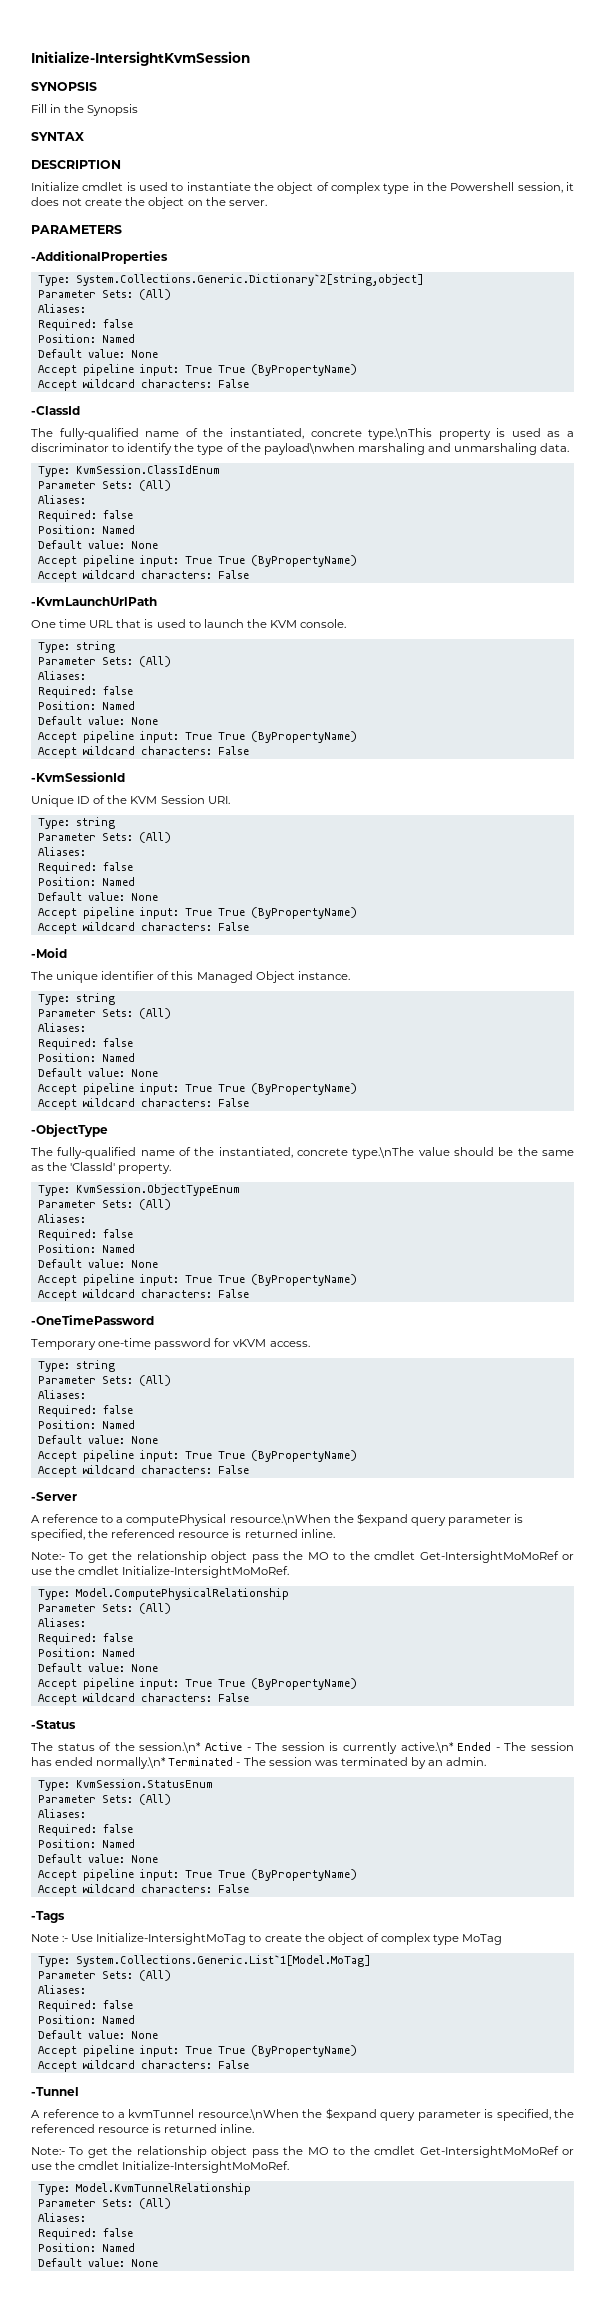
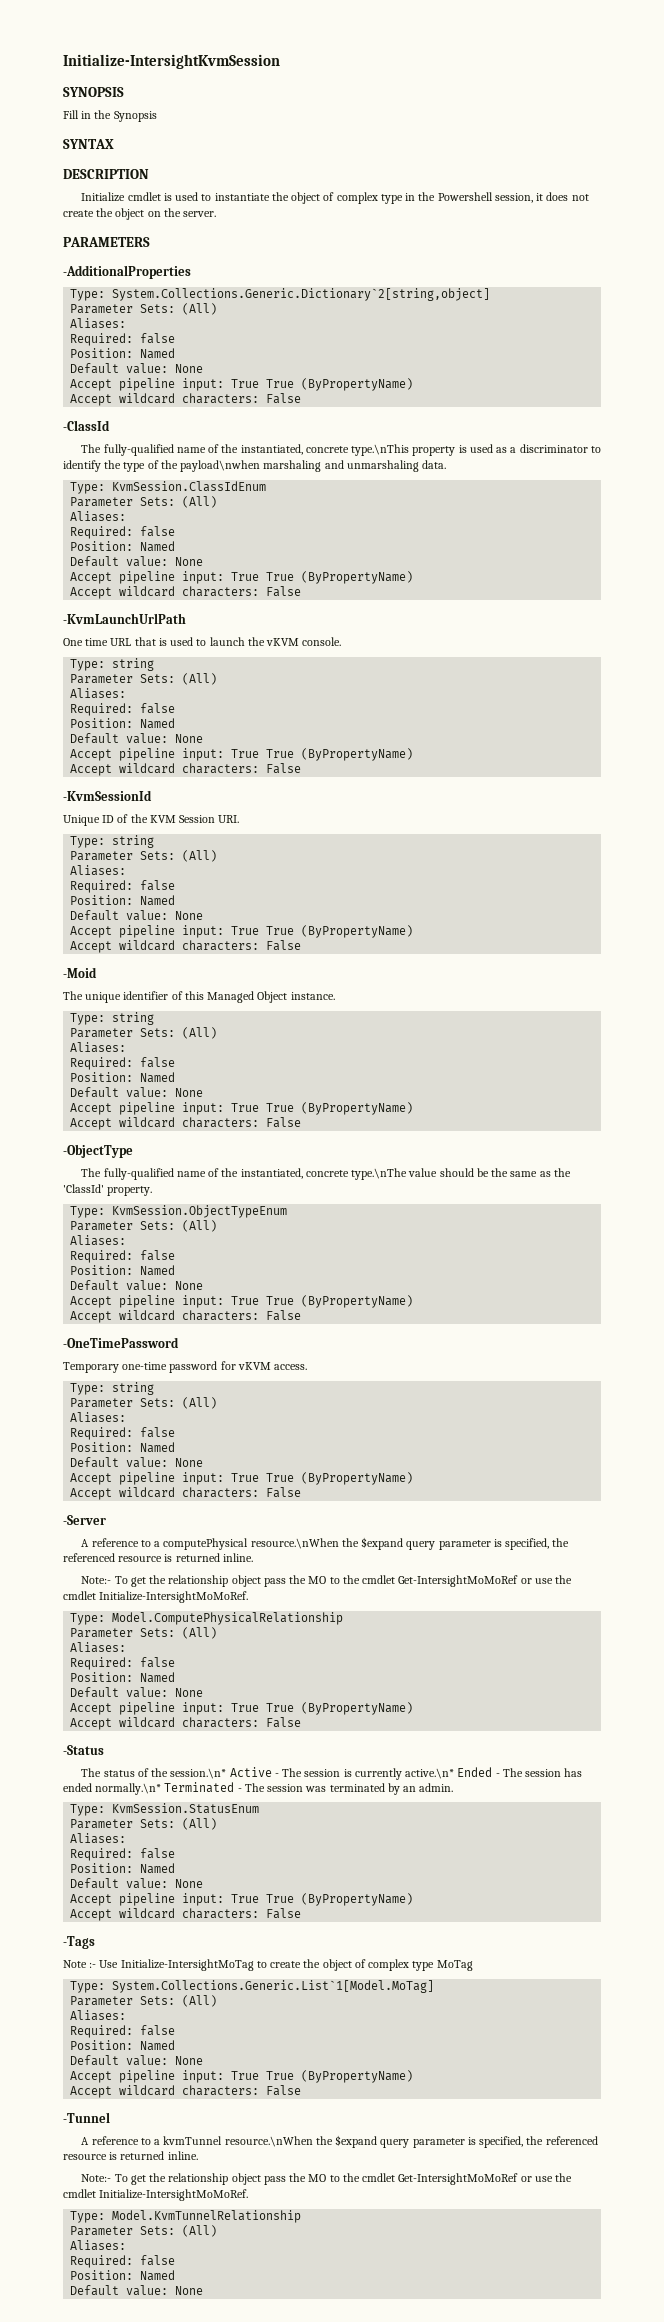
[269,620,297,628] KVM -> [266,638,300,646] vKVM

